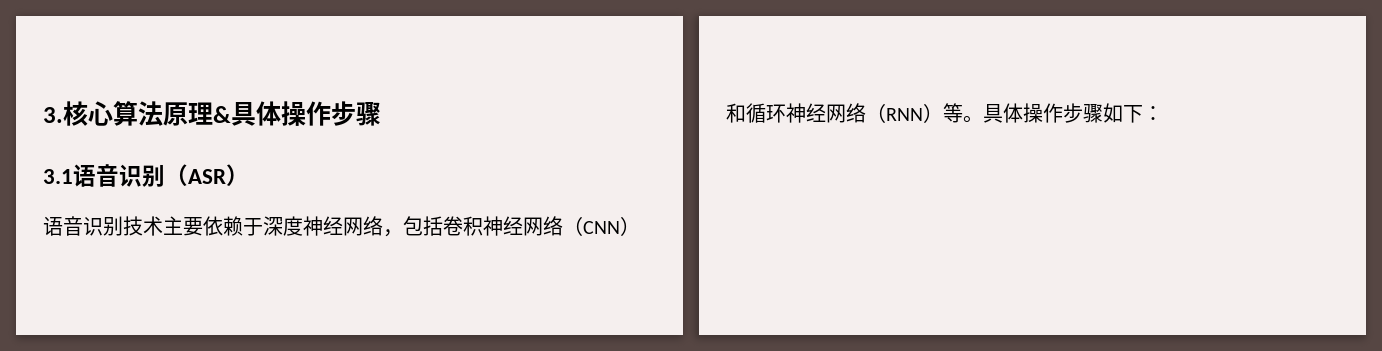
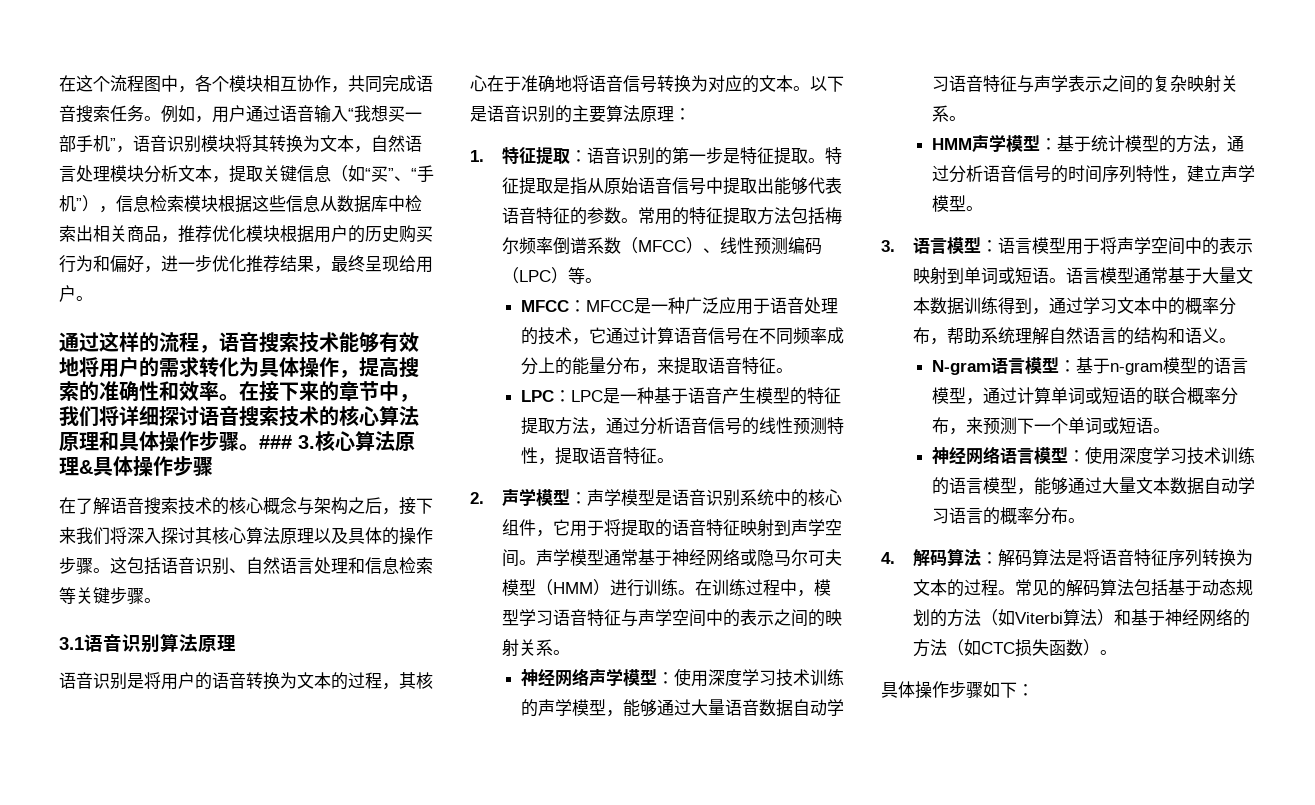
(43, 115) none -> [59,75,433,93] [59,105,422,123] [59,135,422,153] [59,165,434,183] [59,195,422,213] [59,225,433,243] [59,255,433,273] [59,285,93,302] [59,331,419,353] [59,356,419,378] [59,381,419,402] [59,406,419,427] [59,431,292,452] 在这个流程图中，各个模块相互协作，共同完成语音搜索任务。例如，用户通过语音输入“我想买一部手机”，语音识别模块将其转换为文本，自然语言处理模块分析文本，提取关键信息（如“买”、“手机”），信息检索模块根据这些信息从数据库中检索出相关商品，推荐优化模块根据用户的历史购买行为和偏好，进一步优化推荐结果，最终呈现给用户。 // 通过这样的流程，语音搜索技术能够有效地将用户的需求转化为具体操作，提高搜索的准确性和效率。在接下来的章节中，我们将详细探讨语音搜索技术的核心算法原理和具体操作步骤。###
(381, 114) none -> [59,497,433,515] [59,527,433,545] [59,557,433,575] [59,587,161,605] // 在了解语音搜索技术的核心概念与架构之后，接下来我们将深入探讨其核心算法原理以及具体的操作步骤。这包括语音识别、自然语言处理和信息检索等关键步骤。
[165,164,249,186] [43,216,640,237] [726,103,983,123] （ASR） // 语音识别技术主要依赖于深度神经网络，包括卷积神经网络（CNN）和循环神经网络（RNN）等。 -> [160,633,236,652] [59,672,433,690] [470,75,844,93] [470,105,691,123] [470,147,843,165] [502,177,843,195] [502,207,843,225] [502,237,823,255] [502,267,603,284] [521,297,839,315] [521,327,845,345] [521,357,794,375] [521,387,842,405] [521,417,845,435] [521,447,675,465] [470,488,843,507] [502,519,843,537] [502,549,843,567] [502,579,832,597] [502,609,843,627] [502,639,571,657] [521,668,845,687] [521,699,845,717] [932,75,1239,93] [932,105,967,122] [932,134,1245,153] [932,165,1256,183] [932,195,984,212] [881,237,1254,255] [913,267,1254,285] [913,297,1237,315] [913,327,1237,345] [932,357,1249,375] [932,387,1239,405] [932,417,1171,435] [932,446,1256,465] [932,477,1256,495] [932,507,1086,525] [881,548,1254,567] [913,579,1254,597] [913,609,1251,627] [913,639,1118,657] 算法原理 // 语音识别是将用户的语音转换为文本的过程，其核心在于准确地将语音信号转换为对应的文本。以下是语音识别的主要算法原理： // 1.特征提取：语音识别的第一步是特征提取。特征提取是指从原始语音信号中提取出能够代表语音特征的参数。常用的特征提取方法包括梅尔频率倒谱系数（MFCC）、线性预测编码（LPC）等。 // MFCC：MFCC是一种广泛应用于语音处理的技术，它通过计算语音信号在不同频率成分上的能量分布，来提取语音特征。 // LPC：LPC是一种基于语音产生模型的特征提取方法，通过分析语音信号的线性预测特性，提取语音特征。 // 2.声学模型：声学模型是语音识别系统中的核心组件，它用于将提取的语音特征映射到声学空间。声学模型通常基于神经网络或隐马尔可夫模型（HMM）进行训练。在训练过程中，模型学习语音特征与声学空间中的表示之间的映射关系。 // 神经网络声学模型：使用深度学习技术训练的声学模型，能够通过大量语音数据自动学习语音特征与声学表示之间的复杂映射关系。 // HMM声学模型：基于统计模型的方法，通过分析语音信号的时间序列特性，建立声学模型。 // 3.语言模型：语言模型用于将声学空间中的表示映射到单词或短语。语言模型通常基于大量文本数据训练得到，通过学习文本中的概率分布，帮助系统理解自然语言的结构和语义。 // N-gram语言模型：基于n-gram模型的语言模型，通过计算单词或短语的联合概率分布，来预测下一个单词或短语。 // 神经网络语言模型：使用深度学习技术训练的语言模型，能够通过大量文本数据自动学习语言的概率分布。 // 4.解码算法：解码算法是将语音特征序列转换为文本的过程。常见的解码算法包括基于动态规划的方法（如Viterbi算法）和基于神经网络的方法（如CTC损失函数）。 //

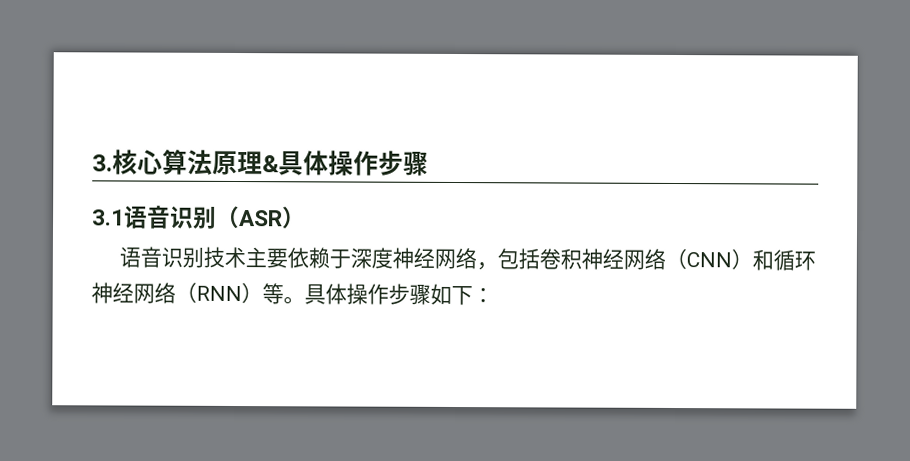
[59,75,433,93] [59,105,422,123] [59,135,422,153] [59,165,434,183] [59,195,422,213] [59,225,433,243] [59,255,433,273] [59,285,93,302] [59,331,419,353] [59,356,419,378] [59,381,419,402] [59,406,419,427] [59,431,292,452] 在这个流程图中，各个模块相互协作，共同完成语音搜索任务。例如，用户通过语音输入“我想买一部手机”，语音识别模块将其转换为文本，自然语言处理模块分析文本，提取关键信息（如“买”、“手机”），信息检索模块根据这些信息从数据库中检索出相关商品，推荐优化模块根据用户的历史购买行为和偏好，进一步优化推荐结果，最终呈现给用户。 // 通过这样的流程，语音搜索技术能够有效地将用户的需求转化为具体操作，提高搜索的准确性和效率。在接下来的章节中，我们将详细探讨语音搜索技术的核心算法原理和具体操作步骤。### -> (92, 163) none
[59,497,433,515] [59,527,433,545] [59,557,433,575] [59,587,161,605] // 在了解语音搜索技术的核心概念与架构之后，接下来我们将深入探讨其核心算法原理以及具体的操作步骤。这包括语音识别、自然语言处理和信息检索等关键步骤。 -> (429, 163) none
[160,633,236,652] [59,672,433,690] [470,75,844,93] [470,105,691,123] [470,147,843,165] [502,177,843,195] [502,207,843,225] [502,237,823,255] [502,267,603,284] [521,297,839,315] [521,327,845,345] [521,357,794,375] [521,387,842,405] [521,417,845,435] [521,447,675,465] [470,488,843,507] [502,519,843,537] [502,549,843,567] [502,579,832,597] [502,609,843,627] [502,639,571,657] [521,668,845,687] [521,699,845,717] [932,75,1239,93] [932,105,967,122] [932,134,1245,153] [932,165,1256,183] [932,195,984,212] [881,237,1254,255] [913,267,1254,285] [913,297,1237,315] [913,327,1237,345] [932,357,1249,375] [932,387,1239,405] [932,417,1171,435] [932,446,1256,465] [932,477,1256,495] [932,507,1086,525] [881,548,1254,567] [913,579,1254,597] [913,609,1251,627] [913,639,1118,657] 算法原理 // 语音识别是将用户的语音转换为文本的过程，其核心在于准确地将语音信号转换为对应的文本。以下是语音识别的主要算法原理： // 1.特征提取：语音识别的第一步是特征提取。特征提取是指从原始语音信号中提取出能够代表语音特征的参数。常用的特征提取方法包括梅尔频率倒谱系数（MFCC）、线性预测编码（LPC）等。 // MFCC：MFCC是一种广泛应用于语音处理的技术，它通过计算语音信号在不同频率成分上的能量分布，来提取语音特征。 // LPC：LPC是一种基于语音产生模型的特征提取方法，通过分析语音信号的线性预测特性，提取语音特征。 // 2.声学模型：声学模型是语音识别系统中的核心组件，它用于将提取的语音特征映射到声学空间。声学模型通常基于神经网络或隐马尔可夫模型（HMM）进行训练。在训练过程中，模型学习语音特征与声学空间中的表示之间的映射关系。 // 神经网络声学模型：使用深度学习技术训练的声学模型，能够通过大量语音数据自动学习语音特征与声学表示之间的复杂映射关系。 // HMM声学模型：基于统计模型的方法，通过分析语音信号的时间序列特性，建立声学模型。 // 3.语言模型：语言模型用于将声学空间中的表示映射到单词或短语。语言模型通常基于大量文本数据训练得到，通过学习文本中的概率分布，帮助系统理解自然语言的结构和语义。 // N-gram语言模型：基于n-gram模型的语言模型，通过计算单词或短语的联合概率分布，来预测下一个单词或短语。 // 神经网络语言模型：使用深度学习技术训练的语言模型，能够通过大量文本数据自动学习语言的概率分布。 // 4.解码算法：解码算法是将语音特征序列转换为文本的过程。常见的解码算法包括基于动态规划的方法（如Viterbi算法）和基于神经网络的方法（如CTC损失函数）。 // -> [216,205,306,229] [119,246,817,271] [91,282,305,305] （ASR） // 语音识别技术主要依赖于深度神经网络，包括卷积神经网络（CNN）和循环神经网络（RNN）等。

